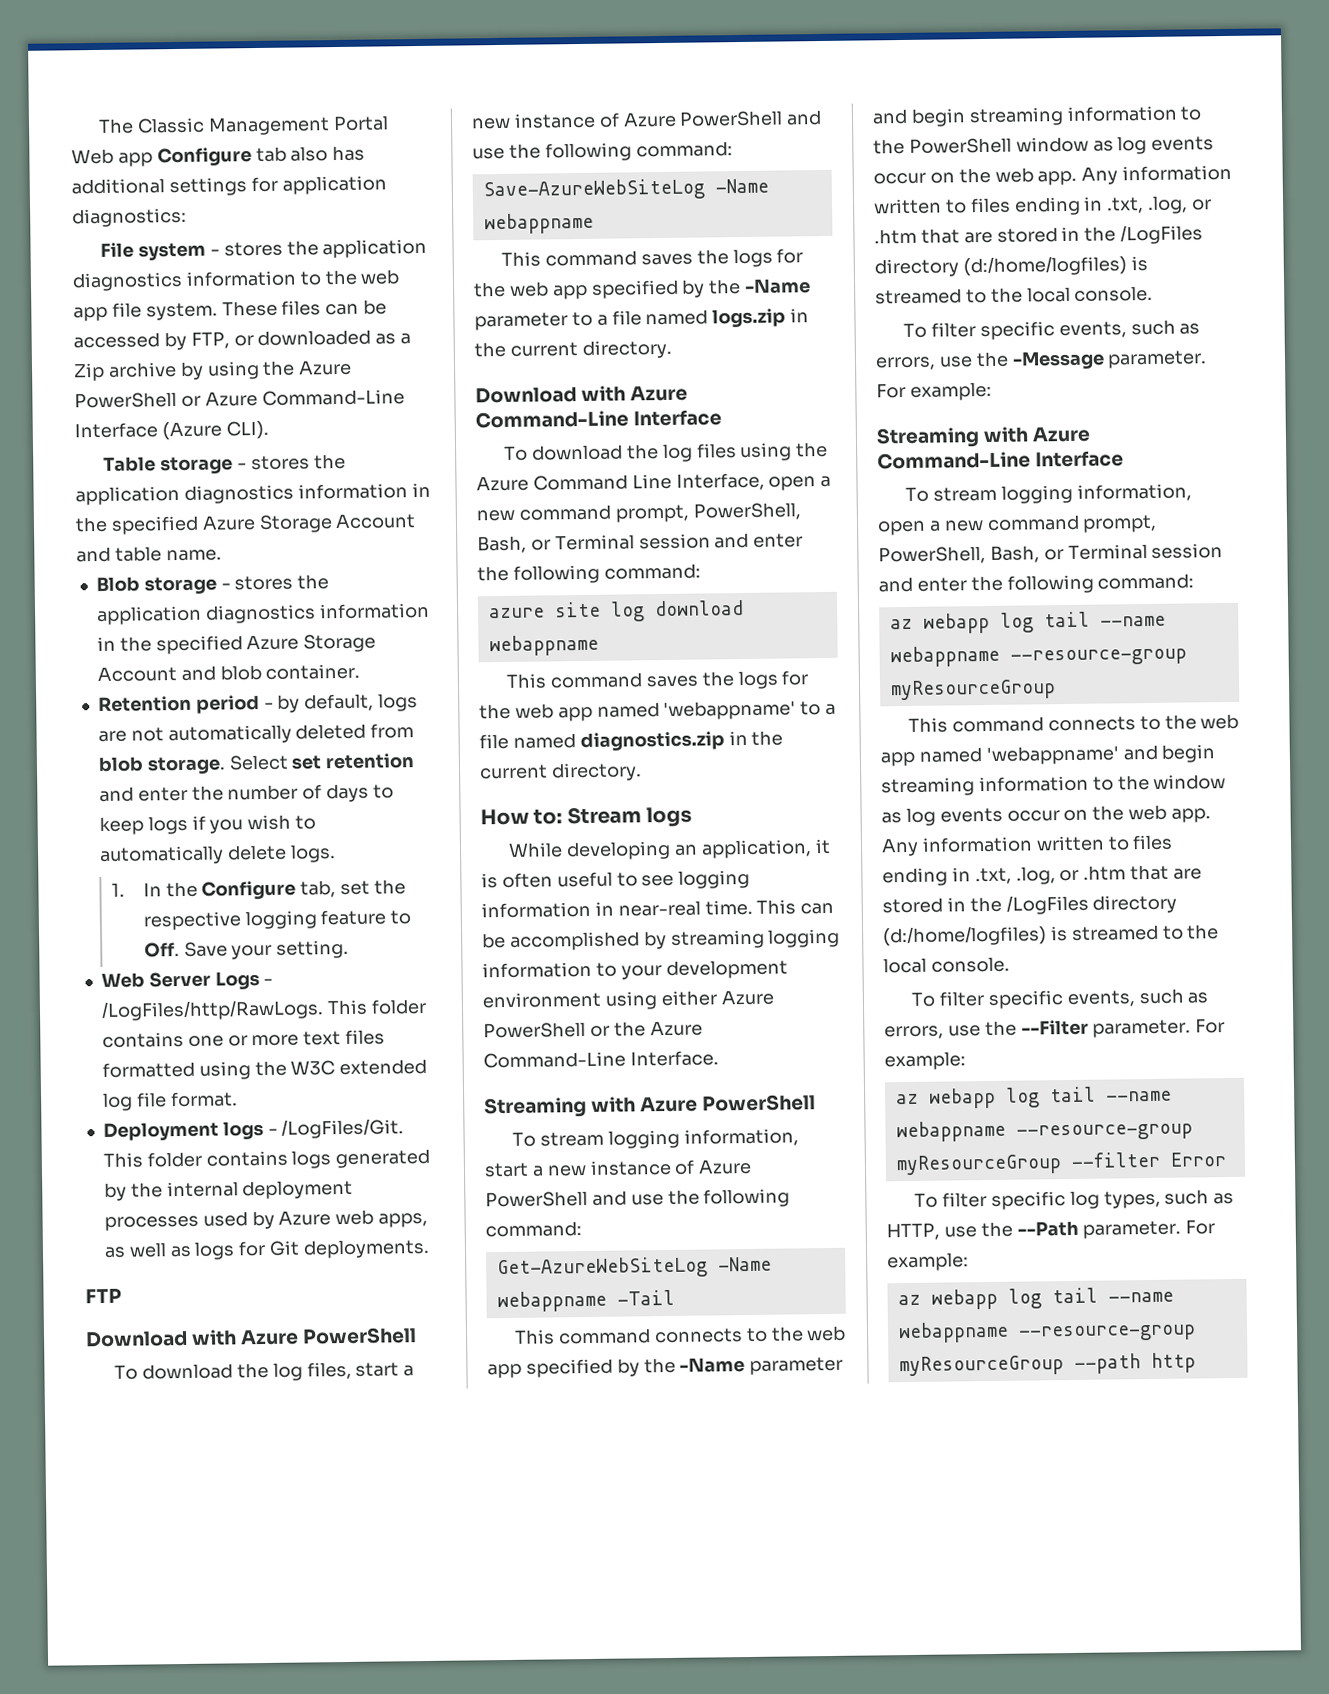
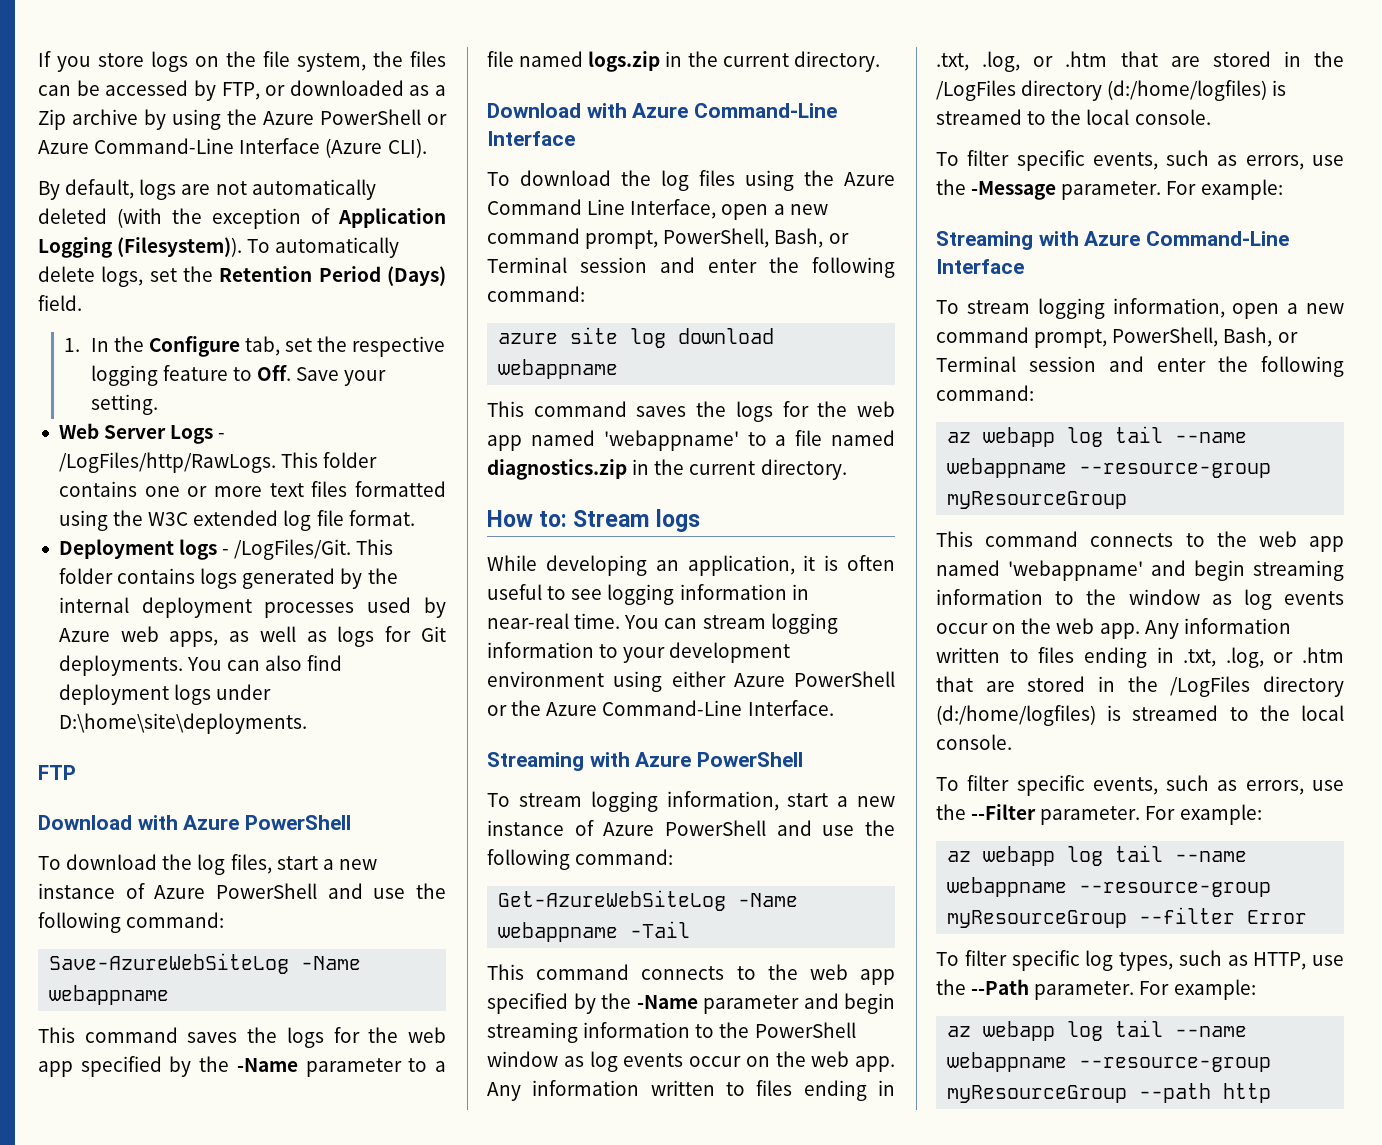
[98,115,389,136] [71,145,366,167] [71,175,387,197] [72,207,187,228] [100,238,428,261] [72,269,401,292] [73,300,278,322] The Classic Management Portal Web app Configure tab also has additional settings for application diagnostics: // File system - stores the application diagnostics information to the web app file system. These -> [38,51,403,72] If you store logs on the file system, the
[103,453,346,475] [75,482,431,506] [75,513,417,535] [76,546,222,563] [95,574,330,595] [95,602,430,626] [96,633,377,655] [96,663,361,683] [97,694,301,714] Table storage - stores the application diagnostics information in the specified Azure Storage Account and table name. // Blob storage - stores the application diagnostics information in the specified Azure Storage Account and blob container. // Retention period - by -> [38,181,60,200] By
[370,723,415,739] [97,753,416,775] [98,783,394,803] [98,814,317,836] [98,844,336,866] from blob storage. Select set retention and enter the number of days to keep logs if you wish to automatically delete logs. -> [117,208,446,229] [38,237,400,258] [38,266,446,287] [38,295,82,311] (with the exception of Application Logging (Filesystem)). To automatically delete logs, set the Retention Period (Days) field.
(430, 1248) none -> [187,655,343,671] [58,684,272,705] [58,713,307,734] You can also find deployment logs under D:\home\site\deployments.
[756,899,835,915] [482,929,765,951] This can be accomplished by streaming -> [624,615,766,629] You can stream

